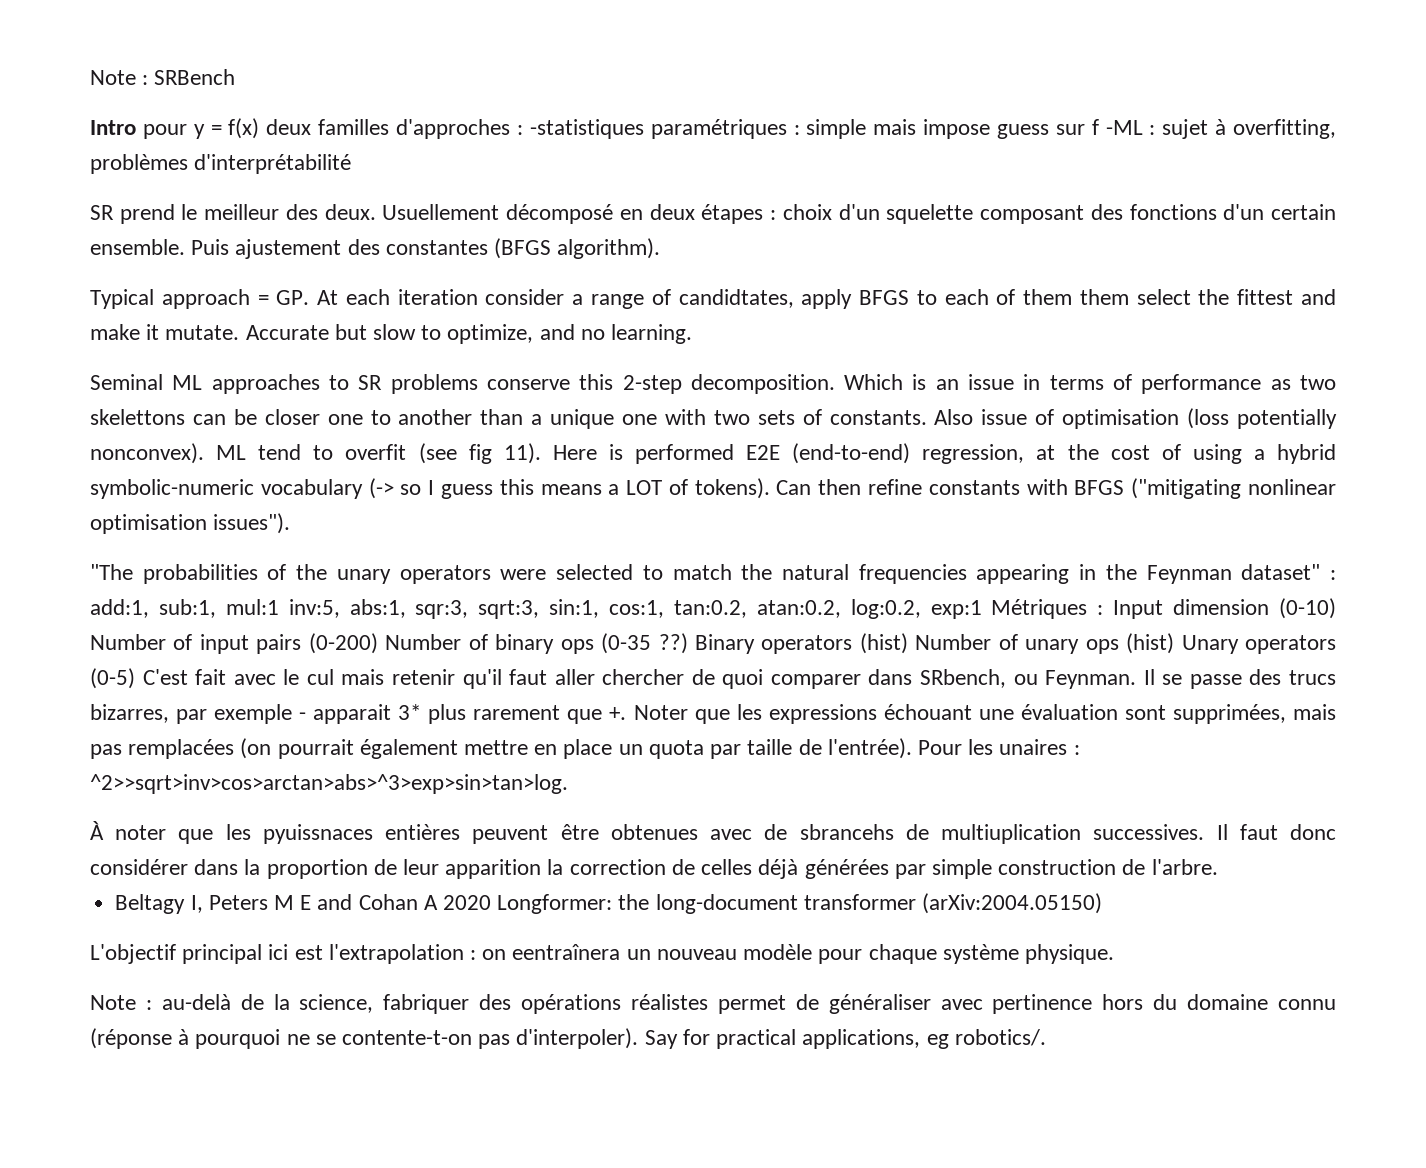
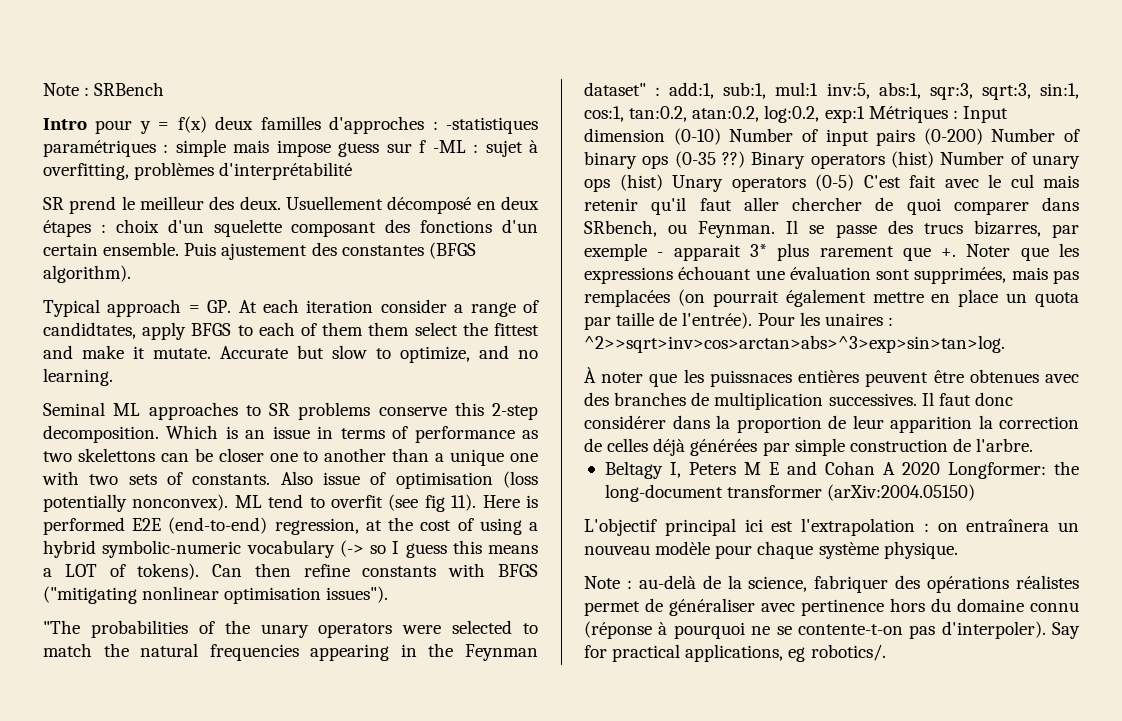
[262,824,373,844] pyuissnaces -> [709,370,792,387] puissnaces
[764,824,1082,844] de sbrancehs de multiuplication -> [584,392,824,410] des branches de multiplication
[512,944,621,960] eentraînera -> [966,519,1050,532] entraînera

